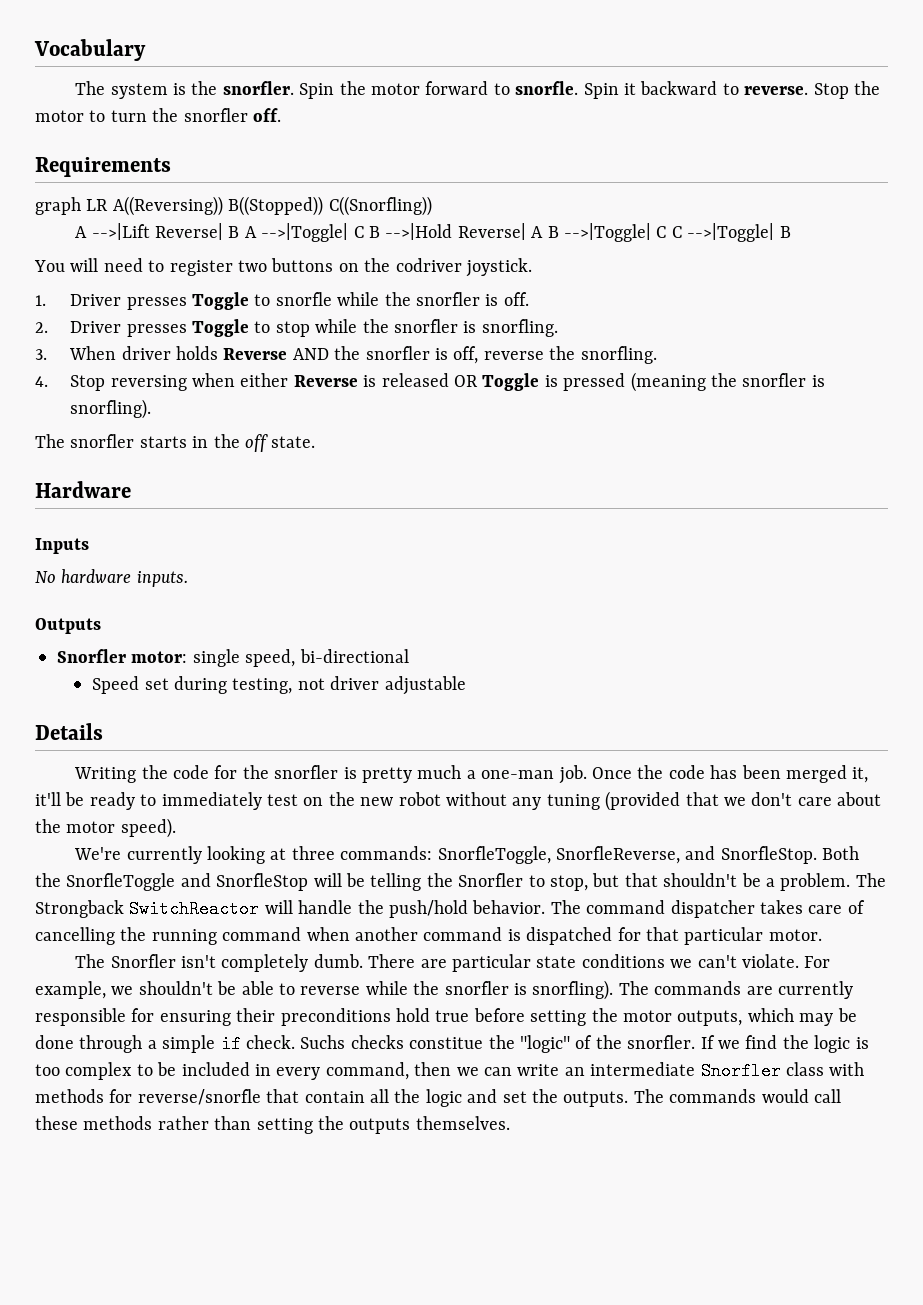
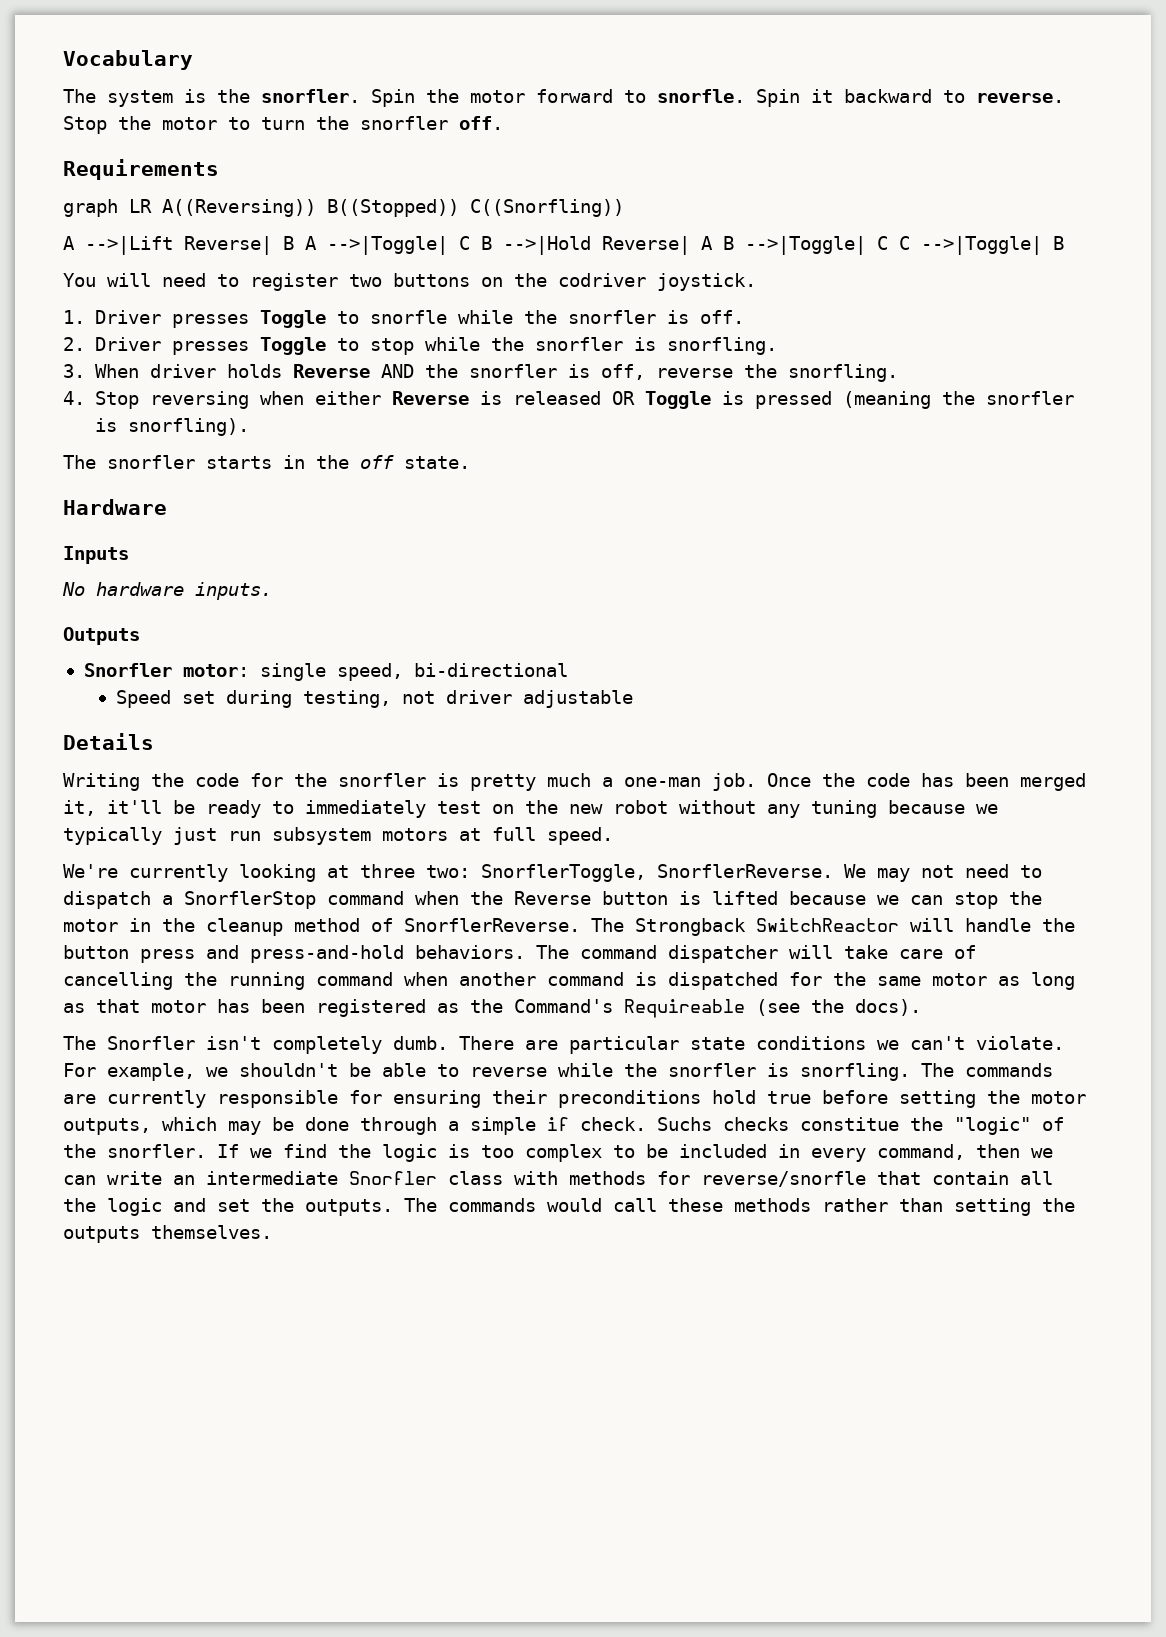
[605,791,882,811] [35,818,176,838] (provided that we don't care about the motor speed). -> [888,800,998,814] [63,827,613,845] because we typically just run subsystem motors at full speed.
[340,846,860,864] [35,873,851,891] commands: SnorfleToggle, SnorfleReverse, and SnorfleStop. Both the SnorfleToggle and SnorfleStop will be telling the Snorfler to stop, but that shouldn't be a problem. -> [426,864,1042,882] [63,891,1042,909] [63,918,580,936] two: SnorflerToggle, SnorflerReverse. We may not need to dispatch a SnorflerStop command when the Reverse button is lifted because we can stop the motor in the cleanup method of SnorflerReverse.
[388,900,546,918] push/hold behavior. -> [63,945,525,963] button press and press-and-hold behaviors.
[759,900,803,914] takes -> [789,945,888,959] will take
[645,927,822,945] that particular motor. -> [833,972,1075,990] [63,999,921,1018] the same motor as long as that motor has been registered as the Command's Requireable (see the docs).
[532,980,614,1000] snorfling). -> [800,1063,910,1081] snorfling.

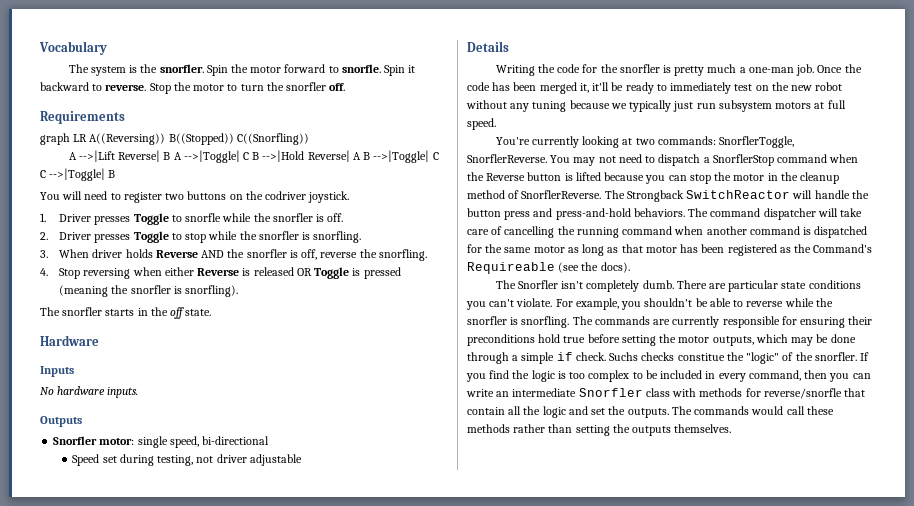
[63,864,118,878] We're -> [495,137,530,145] You're
[360,864,470,878] three two: -> [635,136,716,145] two commands:
[844,864,866,878] We -> [550,155,571,163] You
[877,895,899,905] we -> [645,175,666,184] you
[877,1040,899,1050] we -> [466,301,486,310] you
[206,1067,228,1077] we -> [621,301,642,310] you
[250,1148,272,1158] we -> [466,373,486,382] you
[1031,1148,1053,1158] we -> [829,373,850,382] you

